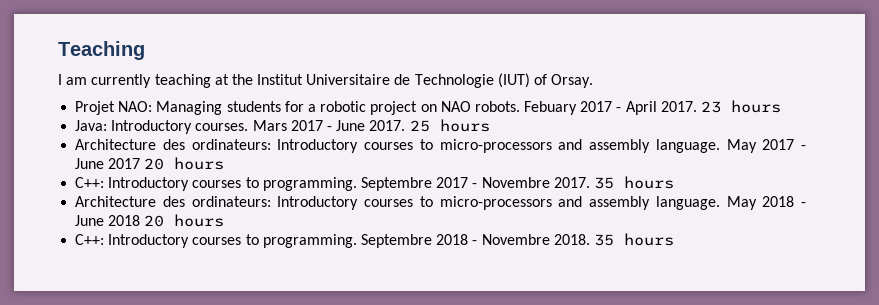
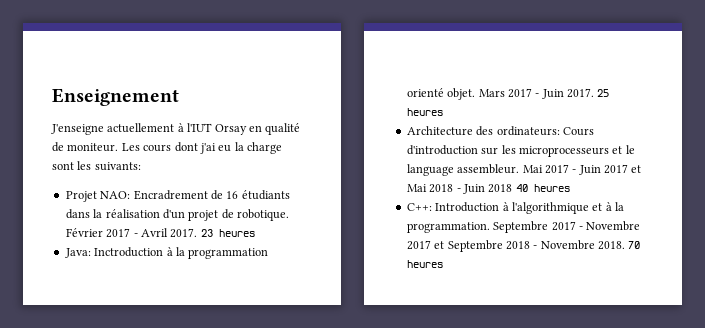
[58,41,145,60] [58,73,594,88] [75,101,657,115] Teaching // I am currently teaching at the Institut Universitaire de Technologie (IUT) of Orsay. // Projet NAO: Managing students for a robotic project on NAO robots. Febuary 2017 - April -> [52,88,179,106] [51,123,301,135] [52,142,282,154] [52,161,141,171] [65,190,290,202] [65,209,289,221] [65,228,168,238] Enseignement // J'enseigne actuellement à l'IUT Orsay en qualité de moniteur. Les cours dont j'ai eu la charge sont les suivants: // Projet NAO: Encradrement de 16 étudiants dans la réalisation d'un projet de robotique. Février 2017 - Avril
[731,100,782,113] hours -> [218,229,255,237] heures
[111,120,249,134] Introductory courses. -> [94,247,269,259] [406,88,476,100] Inctroduction à la programmation orienté objet.
[336,120,366,131] June -> [541,89,564,99] Juin
[439,119,490,132] [75,139,806,153] [75,157,225,170] [75,176,674,191] [75,196,806,210] [75,214,225,227] [75,234,357,248] hours // Architecture des ordinateurs: Introductory courses to micro-processors and assembly language. May 2017 - June 2017 20 hours // C++: Introductory courses to programming. Septembre 2017 - Novembre 2017. 35 hours // Architecture des ordinateurs: Introductory courses to micro-processors and assembly language. May 2018 - June 2018 20 hours // C++: Introductory courses to programming. -> [406,108,443,116] [406,126,594,136] [406,145,635,157] [406,164,642,176] [406,184,570,194] [406,202,624,214] [406,221,641,233] [406,240,445,250] heures // Architecture des ordinateurs: Cours d'introduction sur les microprocesseurs et le language assembleur. Mai 2017 - Juin 2017 et Mai 2018 - Juin 2018 40 heures // C++: Introduction à l'algorithmique et à la programmation. Septembre 2017 - Novembre 2017 et
[593,233,674,246] 35 hours -> [628,241,641,249] [406,260,443,268] 70 heures

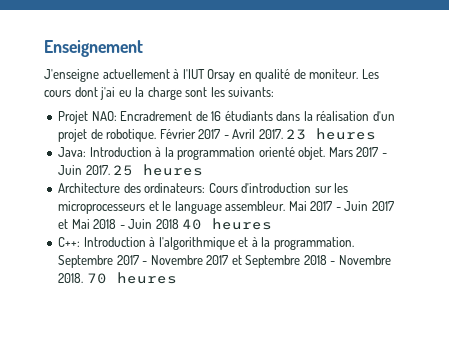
[94,247,164,257] Inctroduction -> [89,147,152,157] Introduction

